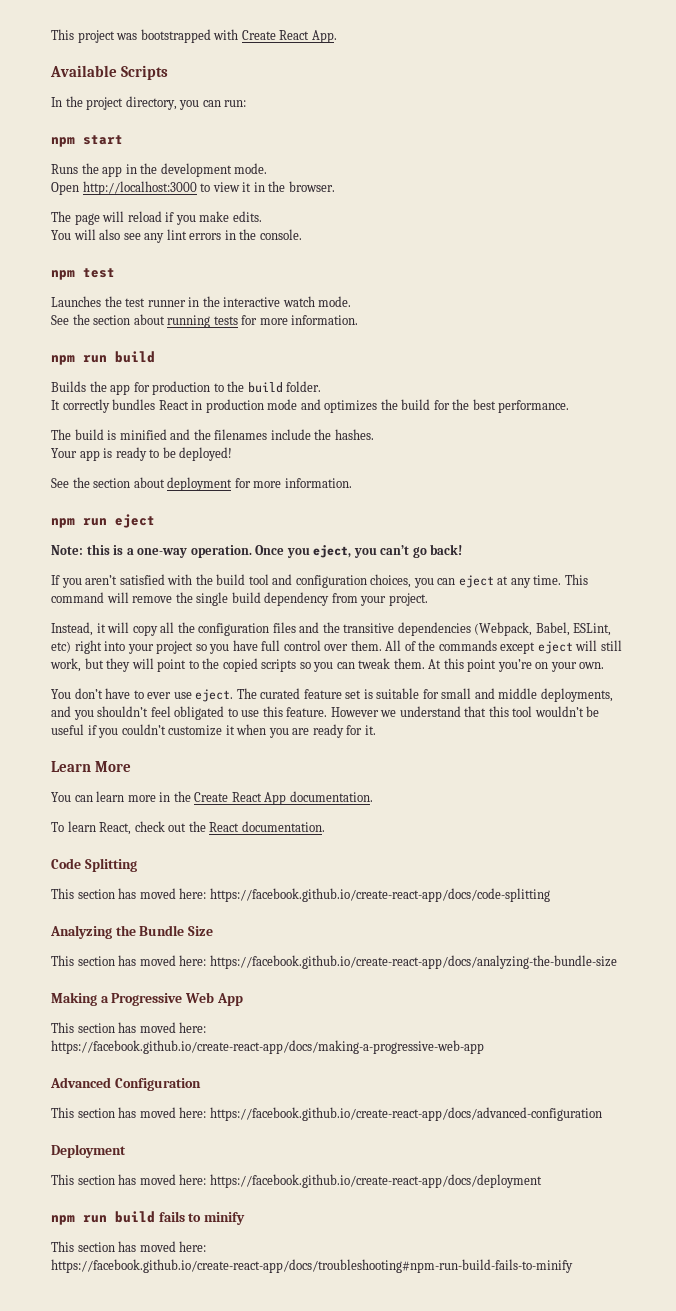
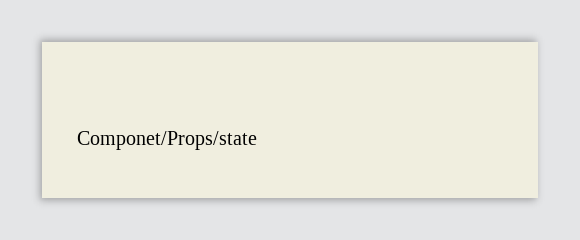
[51,29,337,43] [50,65,168,80] [51,96,247,110] [51,135,123,147] [51,163,268,177] [51,181,335,195] [51,211,262,225] [51,229,302,243] [51,268,115,280] [51,296,352,307] [51,314,359,328] [51,351,155,365] [51,381,322,395] [51,399,570,413] [51,429,374,440] [51,447,233,461] [51,477,352,491] [51,514,155,528] [51,544,463,558] [51,574,588,588] [51,592,428,606] [51,622,612,636] [51,640,622,654] [50,658,605,672] [51,688,613,702] [51,706,600,720] [51,724,376,738] [51,761,131,772] [51,791,373,805] [51,821,325,835] [51,858,137,872] [51,888,550,902] [50,925,213,939] [51,955,617,969] [51,992,243,1006] [51,1022,207,1033] [51,1040,484,1054] [50,1077,201,1091] [51,1107,602,1121] [51,1144,126,1158] [51,1174,542,1188] [51,1211,245,1225] [51,1241,207,1252] [51,1259,573,1273] This project was bootstrapped with Create React App. // Available Scripts // In the project directory, you can run: // npm start // Runs the app in the development mode. // Open http://localhost:3000 to view it in the browser. // The page will reload if you make edits. // You will also see any lint errors in the console. // npm test // Launches the test runner in the interactive watch mode. // See the section about running tests for more information. // npm run build // Builds the app for production to the build folder. // It correctly bundles React in production mode and optimizes the build for the best performance. // The build is minified and the filenames include the hashes. // Your app is ready to be deployed! // See the section about deployment for more information. // npm run eject // Note: this is a one-way operation. Once you eject, you can’t go back! // If you aren’t satisfied with the build tool and configuration choices, you can eject at any time. This command will remove the single build dependency from your project. // Instead, it will copy all the configuration files and the transitive dependencies (Webpack, Babel, ESLint, etc) right into your project so you have full control over them. All of the commands except eject will still work, but they will point to the copied scripts so you can tweak them. At this point you’re on your own. // You don’t have to ever use eject. The curated feature set is suitable for small and middle deployments, and you shouldn’t feel obligated to use this feature. However we understand that this tool wouldn’t be useful if you couldn’t customize it when you are ready for it. // Learn More // You can learn more in the Create React App documentation. // To learn React, check out the React documentation. // Code Splitting // This section has moved here: https://facebook.github.io/create-react-app/docs/code-splitting // Analyzing the Bundle Size // This section has moved here: https://facebook.github.io/create-react-app/docs/analyzing-the-bundle-size // Making a Progressive Web App // This section has moved here: https://facebook.github.io/create-react-app/docs/making-a-progressive-web-app // Advanced Configuration // This section has moved here: https://facebook.github.io/create-react-app/docs/advanced-configuration // Deployment // This section has moved here: https://facebook.github.io/create-react-app/docs/deployment // npm run build fails to minify // This section has moved here: https://facebook.github.io/create-react-app/docs/troubleshooting#npm-run-build-fails-to-minify -> [77,131,257,150] Componet/Props/state

